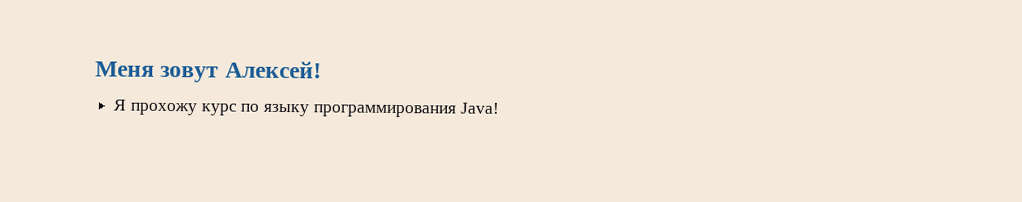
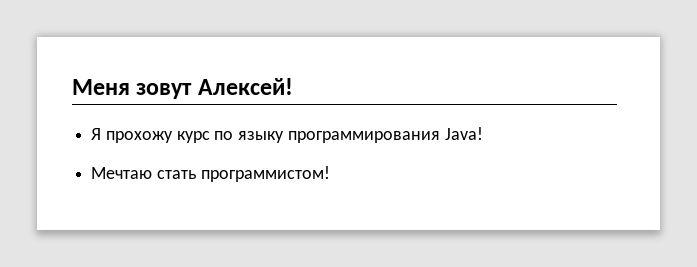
(499, 108) none -> [91,166,330,182] // Мечтаю стать программистом!

